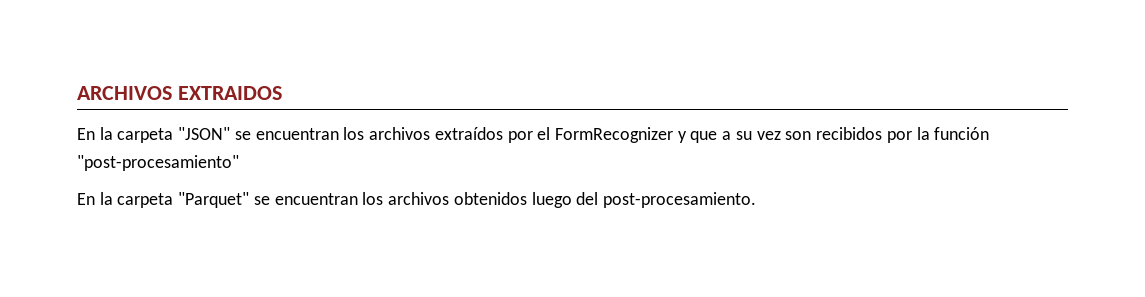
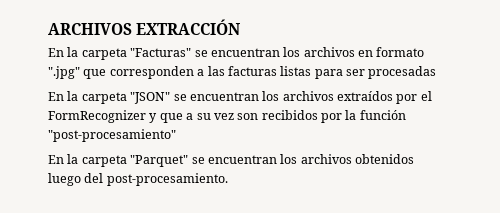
[177,86,282,100] EXTRAIDOS -> [136,19,241,35] [48,47,425,60] [48,66,437,79] EXTRACCIÓN // En la carpeta "Facturas" se encuentran los archivos en formato ".jpg" que corresponden a las facturas listas para ser procesadas

